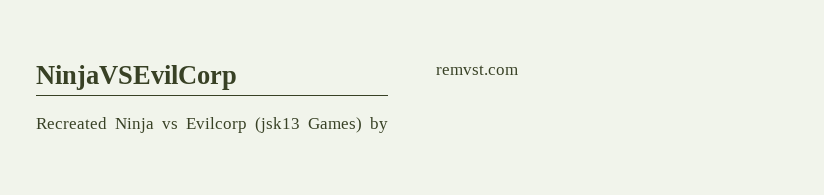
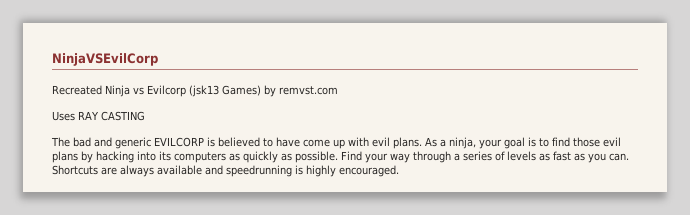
(518, 70) none -> [52,111,145,121] [51,137,621,149] [52,151,629,163] [52,165,399,177] // Uses RAY CASTING // The bad and generic EVILCORP is believed to have come up with evil plans. As a ninja, your goal is to find those evil plans by hacking into its computers as quickly as possible. Find your way through a series of levels as fast as you can. Shortcuts are always available and speedrunning is highly encouraged.

